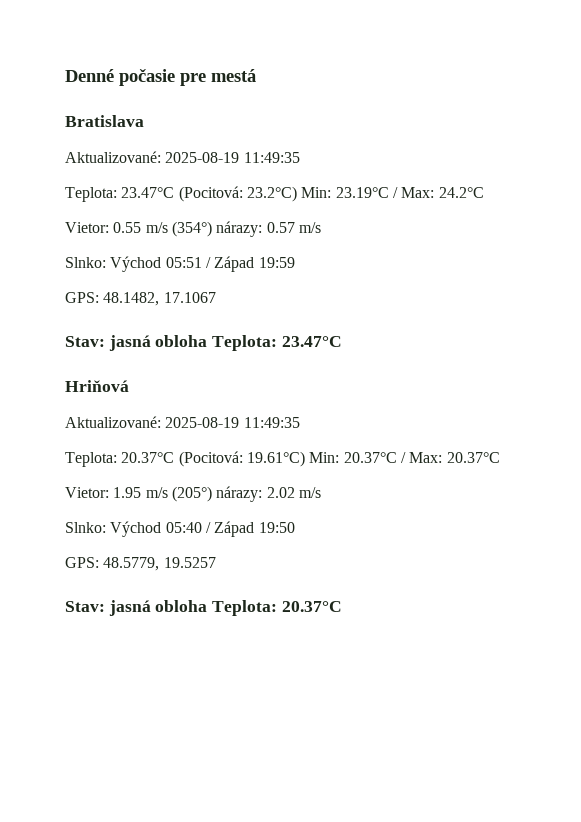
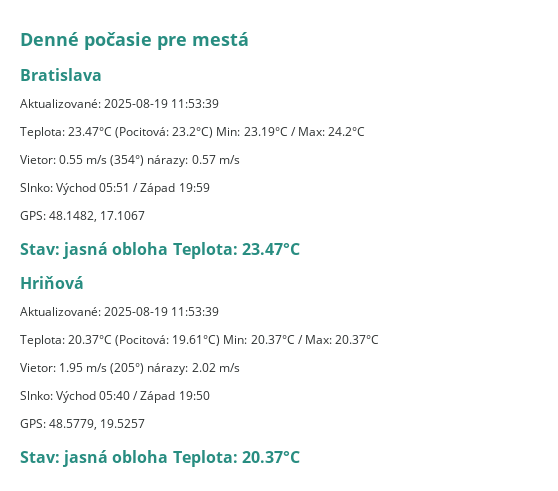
[243,152,300,163] 11:49:35 -> [171,99,220,108] 11:53:39
[243,417,300,428] 11:49:35 -> [171,307,220,316] 11:53:39

